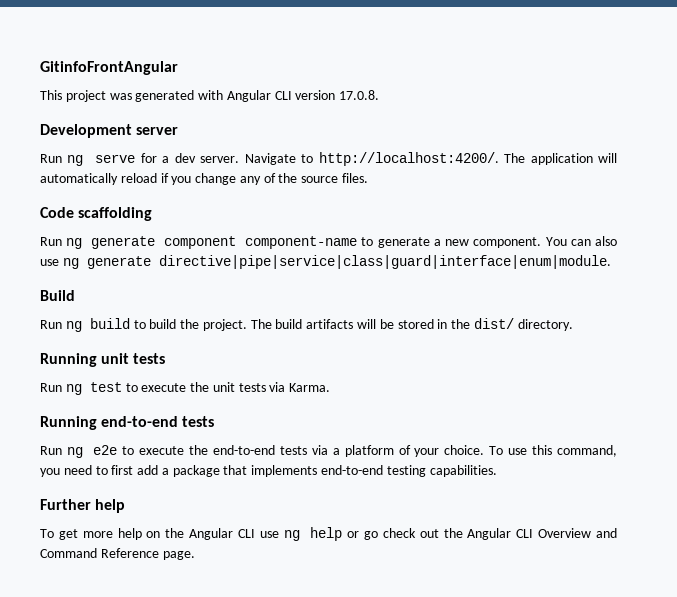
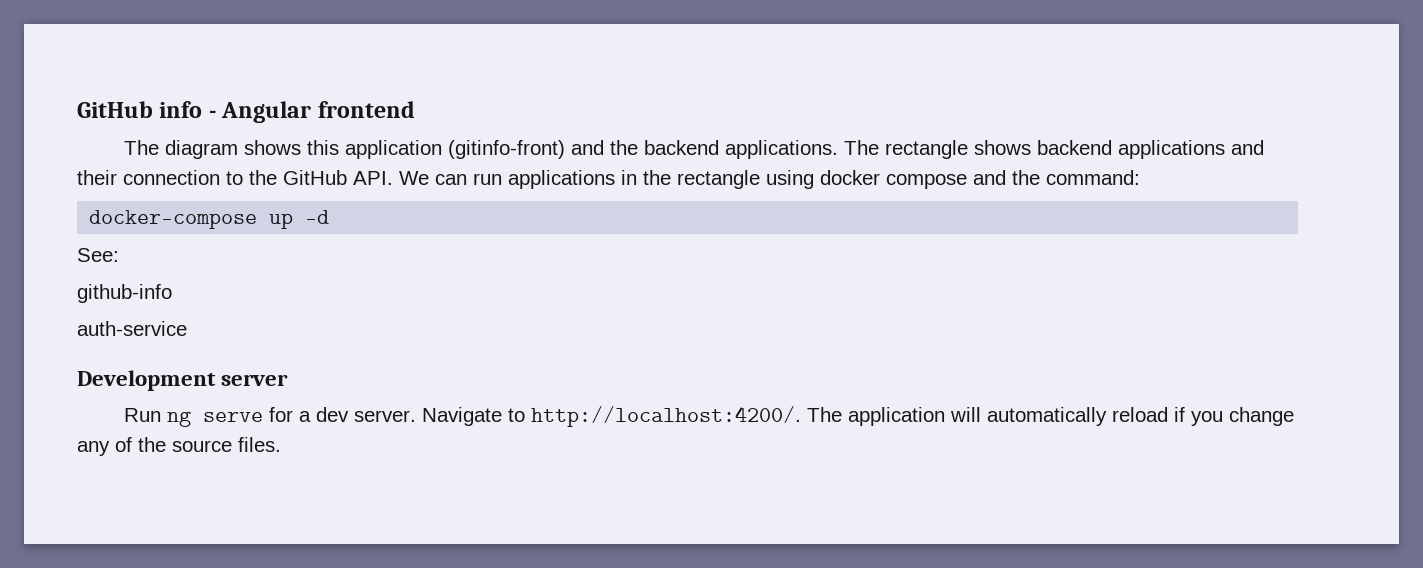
[40,61,178,75] [40,90,380,102] GitinfoFrontAngular // This project was generated with Angular CLI version 17.0.8. -> [77,101,415,123] [123,140,1264,159] [77,170,1140,189] [89,210,330,229] [77,248,119,262] [77,284,172,303] [77,321,187,336] GitHub info - Angular frontend // The diagram shows this application (gitinfo-front) and the backend applications. The rectangle shows backend applications and their connection to the GitHub API. We can run applications in the rectangle using docker compose and the command: // docker-compose up -d // See: // github-info // auth-service
[40,207,153,221] [40,236,617,249] [40,255,611,269] [40,290,75,301] [40,318,573,332] [40,353,166,367] [40,382,331,395] [40,416,215,430] [40,445,617,458] [40,465,497,477] [40,499,126,513] [40,527,618,541] [40,548,195,560] // Code scaffolding // Run ng generate component component-name to generate a new component. You can also use ng generate directive|pipe|service|class|guard|interface|enum|module. // Build // Run ng build to build the project. The build artifacts will be stored in the dist/ directory. // Running unit tests // Run ng test to execute the unit tests via Karma. // Running end-to-end tests // Run ng e2e to execute the end-to-end tests via a platform of your choice. To use this command, you need to first add a package that implements end-to-end testing capabilities. // Further help // To get more help on the Angular CLI use ng help or go check out the Angular CLI Overview and Command Reference page. -> (281, 444) none

